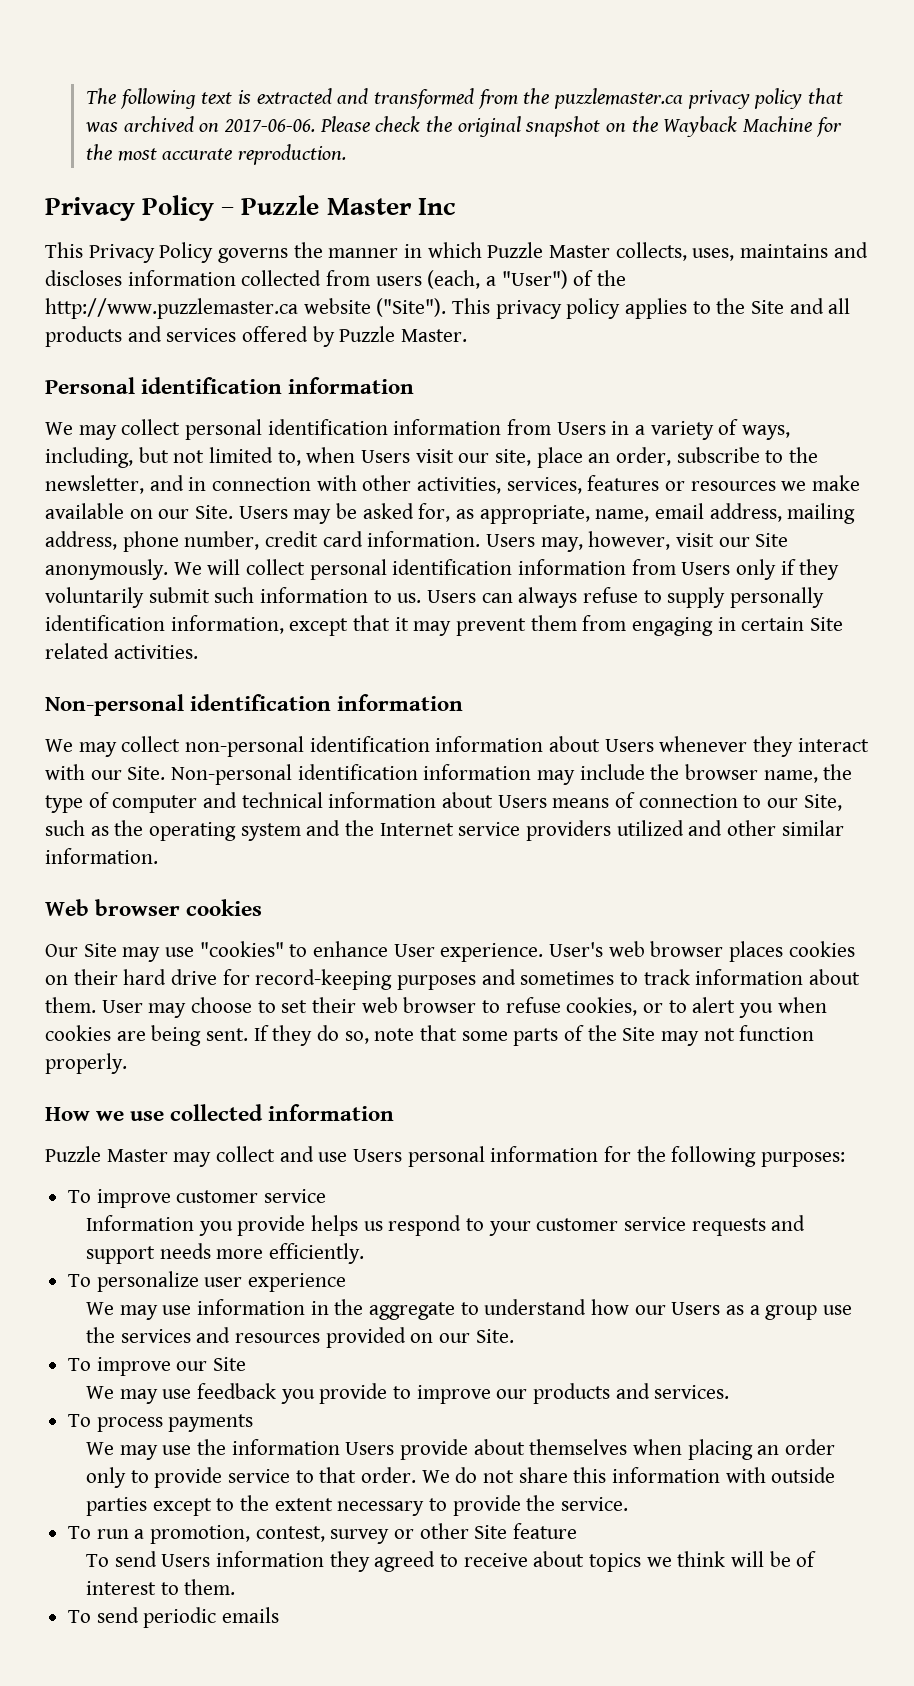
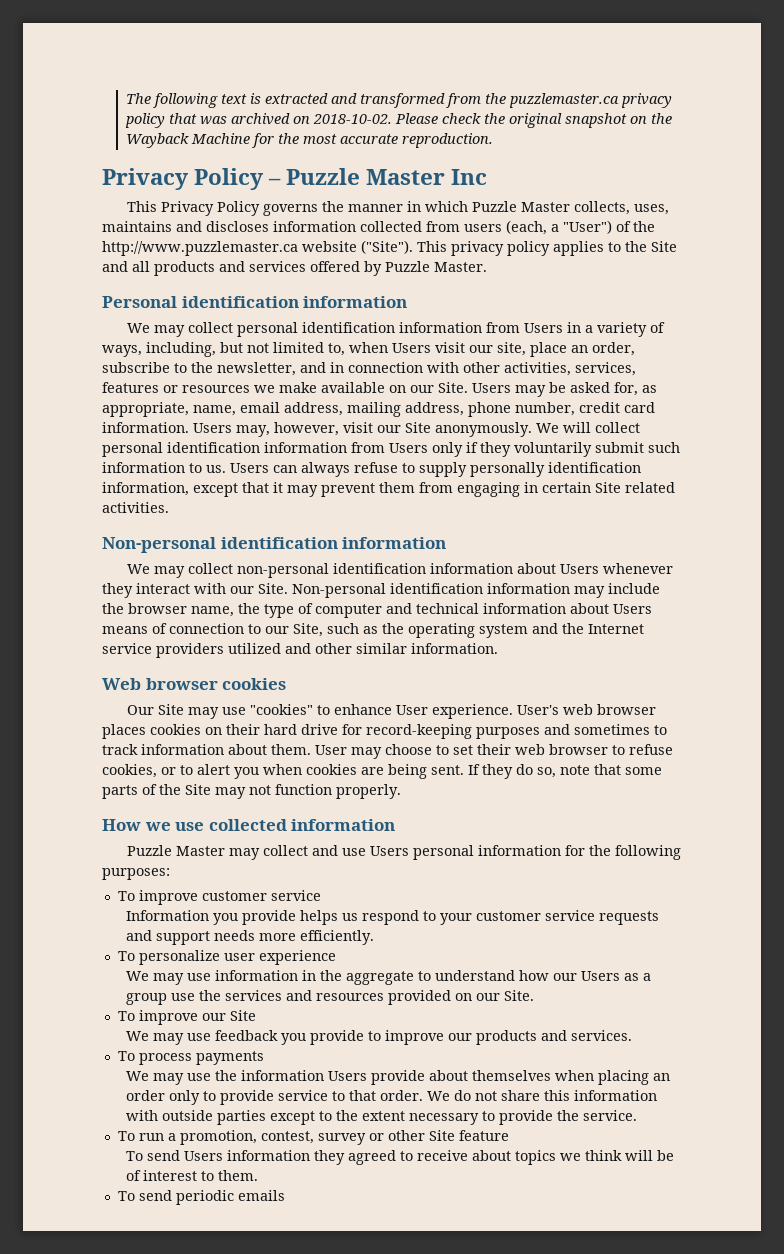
[223,119,315,132] 2017-06-06. -> [313,114,393,124] 2018-10-02.

